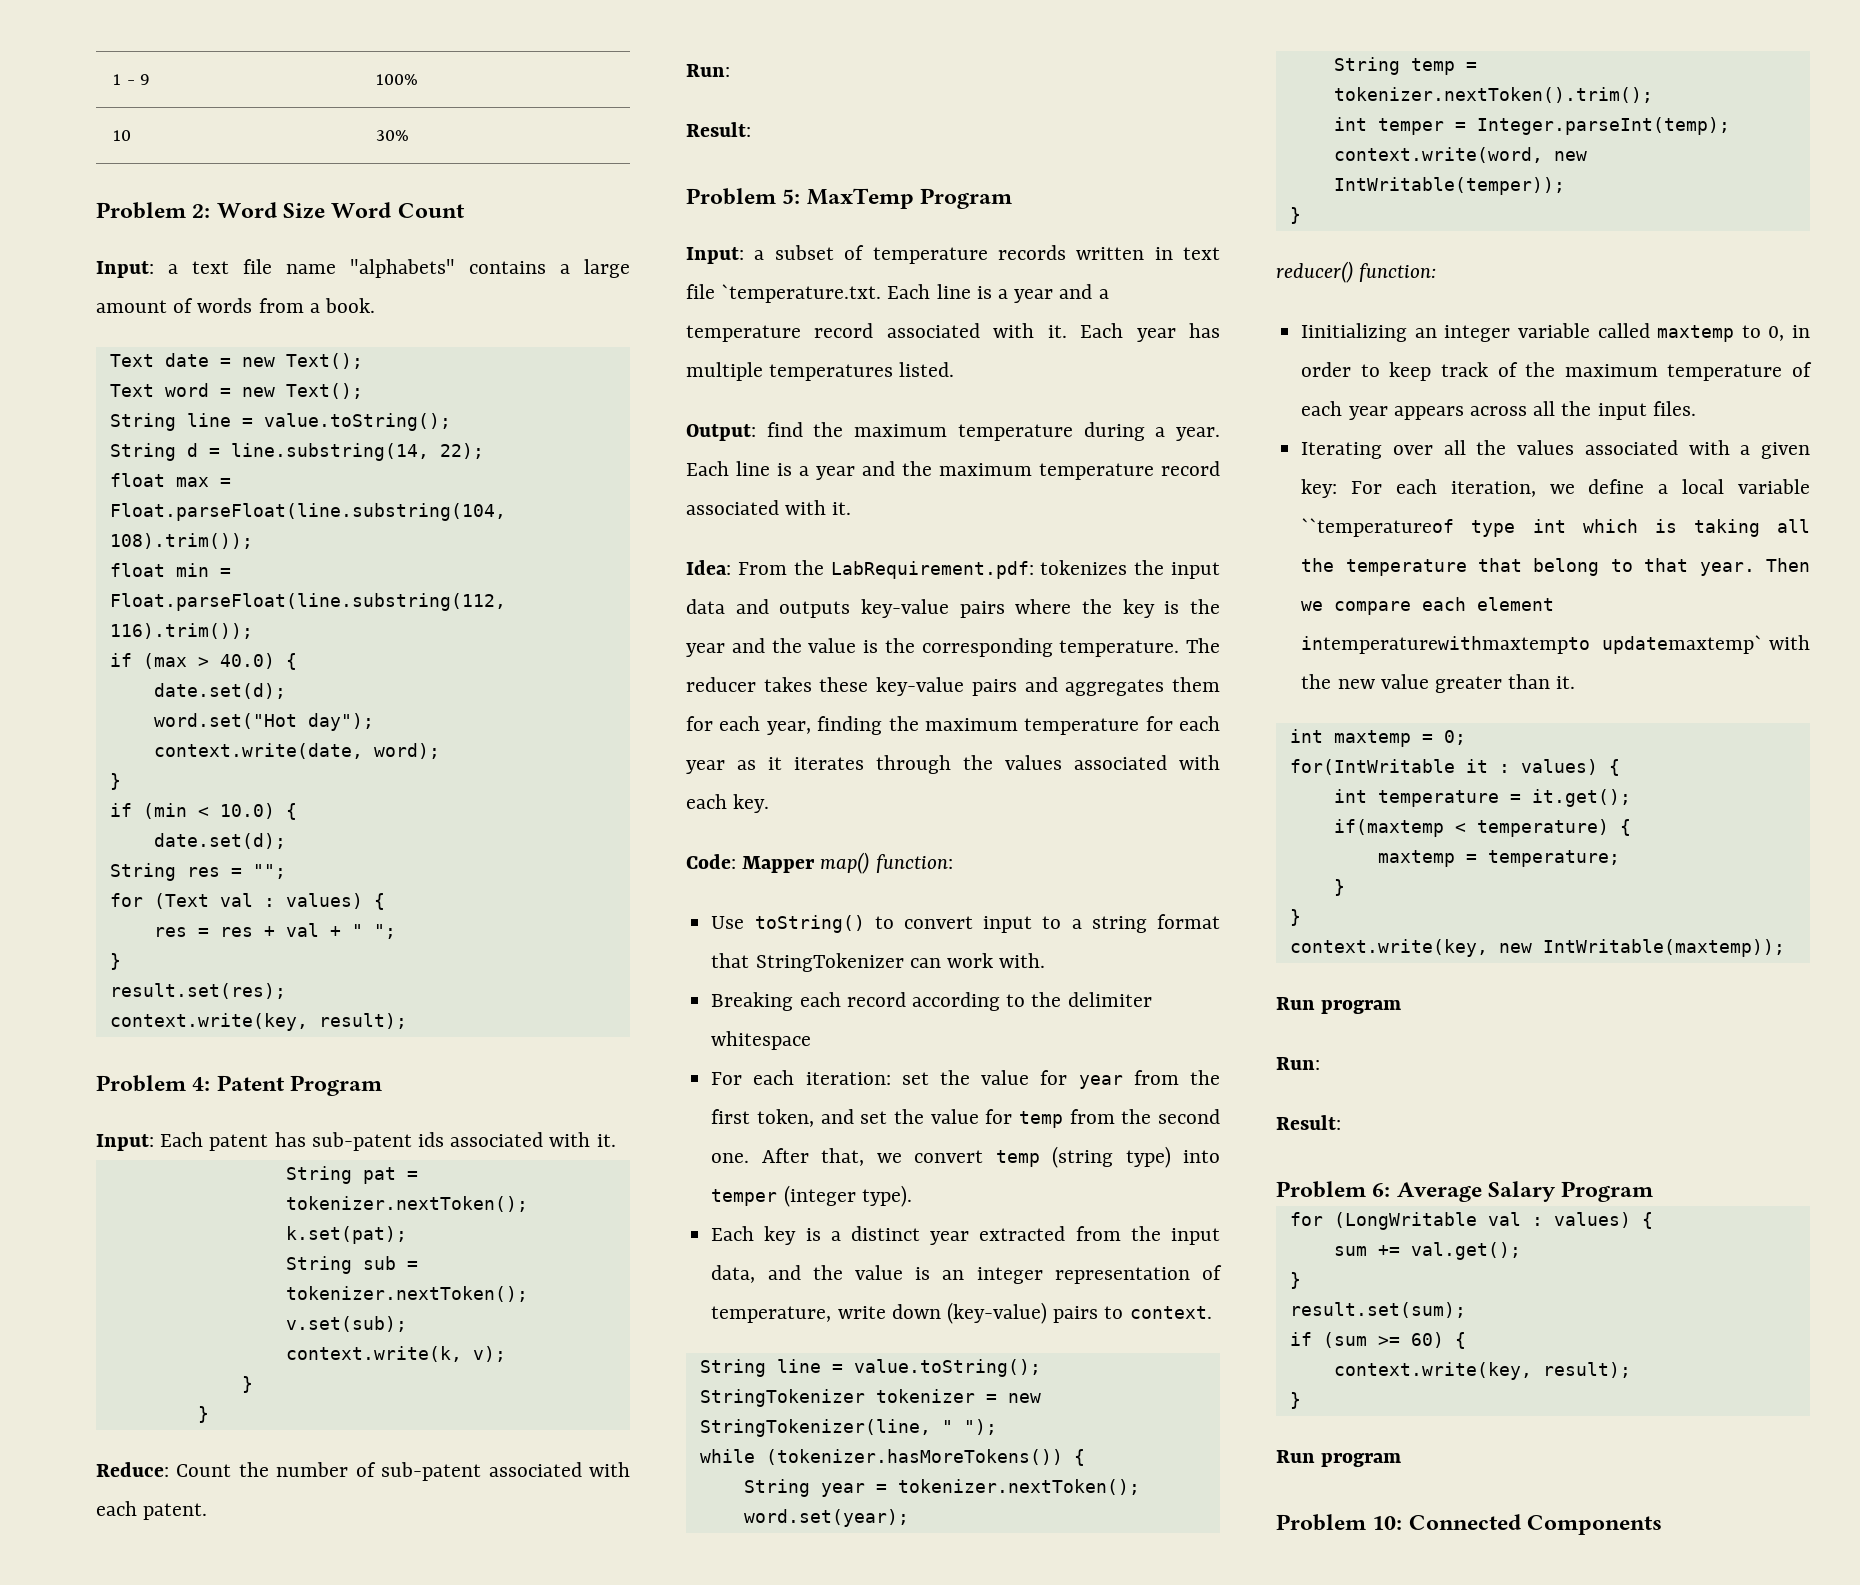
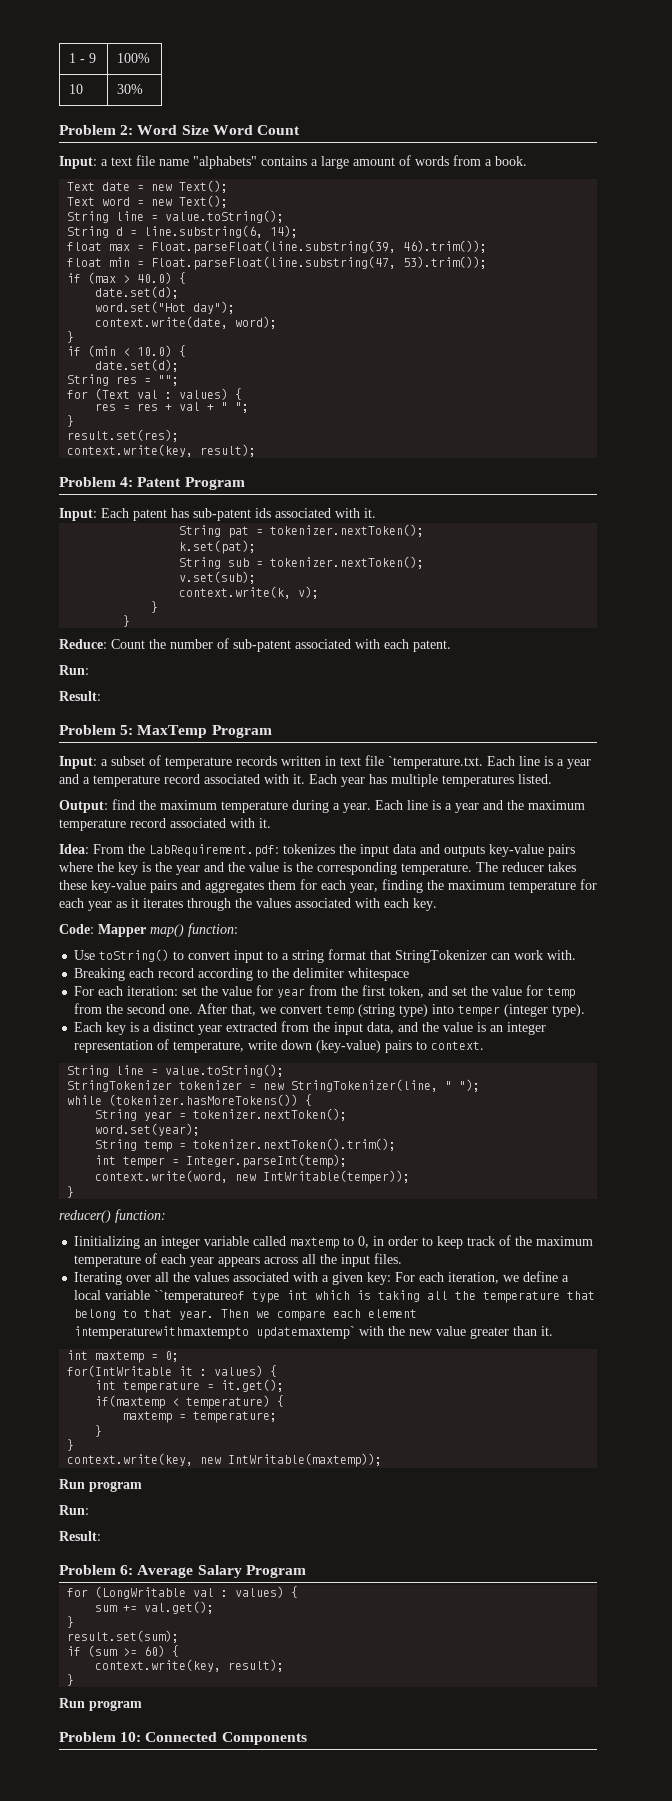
[230,443,484,461] line.substring(14, 22); -> [144,225,299,238] line.substring(6, 14);
[109,503,506,521] [109,533,253,549] Float.parseFloat(line.substring(104, 108).trim()); -> [151,240,488,254] Float.parseFloat(line.substring(39, 46).trim());
[109,593,506,611] [109,623,253,639] Float.parseFloat(line.substring(112, 116).trim()); -> [151,256,488,270] Float.parseFloat(line.substring(47, 53).trim());

